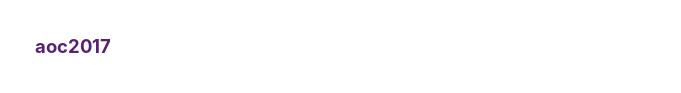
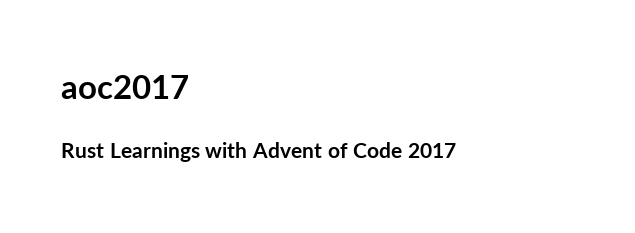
(111, 46) none -> [61,142,457,162] // Rust Learnings with Advent of Code 2017

